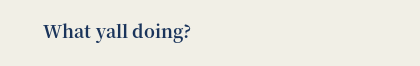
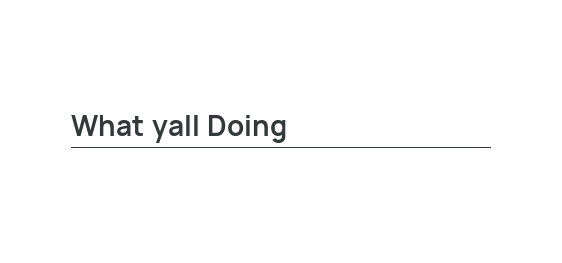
[132,23,192,43] doing? -> [207,115,288,143] Doing

